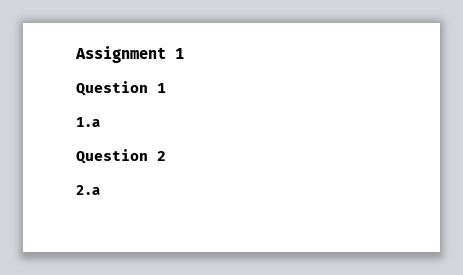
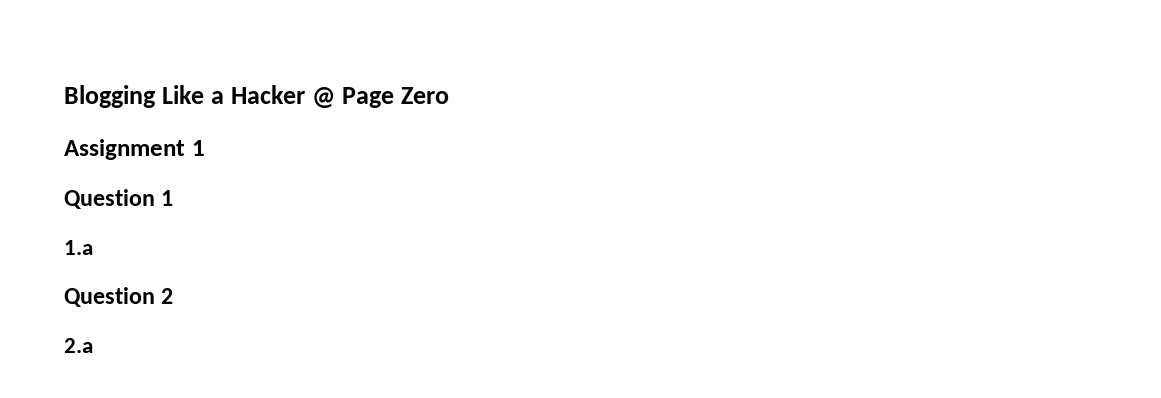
(75, 54) none -> [64,85,450,108] Blogging Like a Hacker @ Page Zero //

